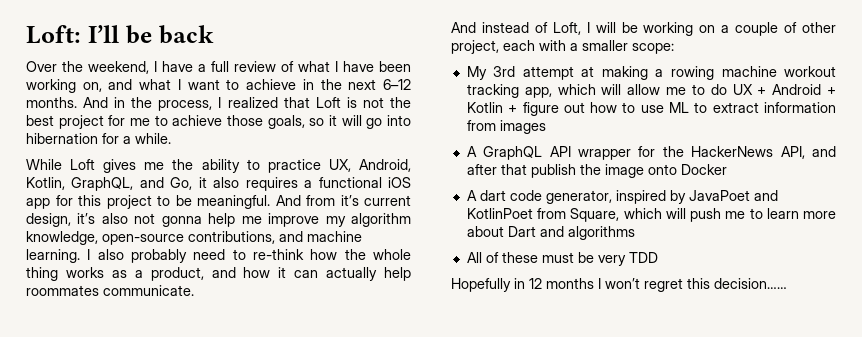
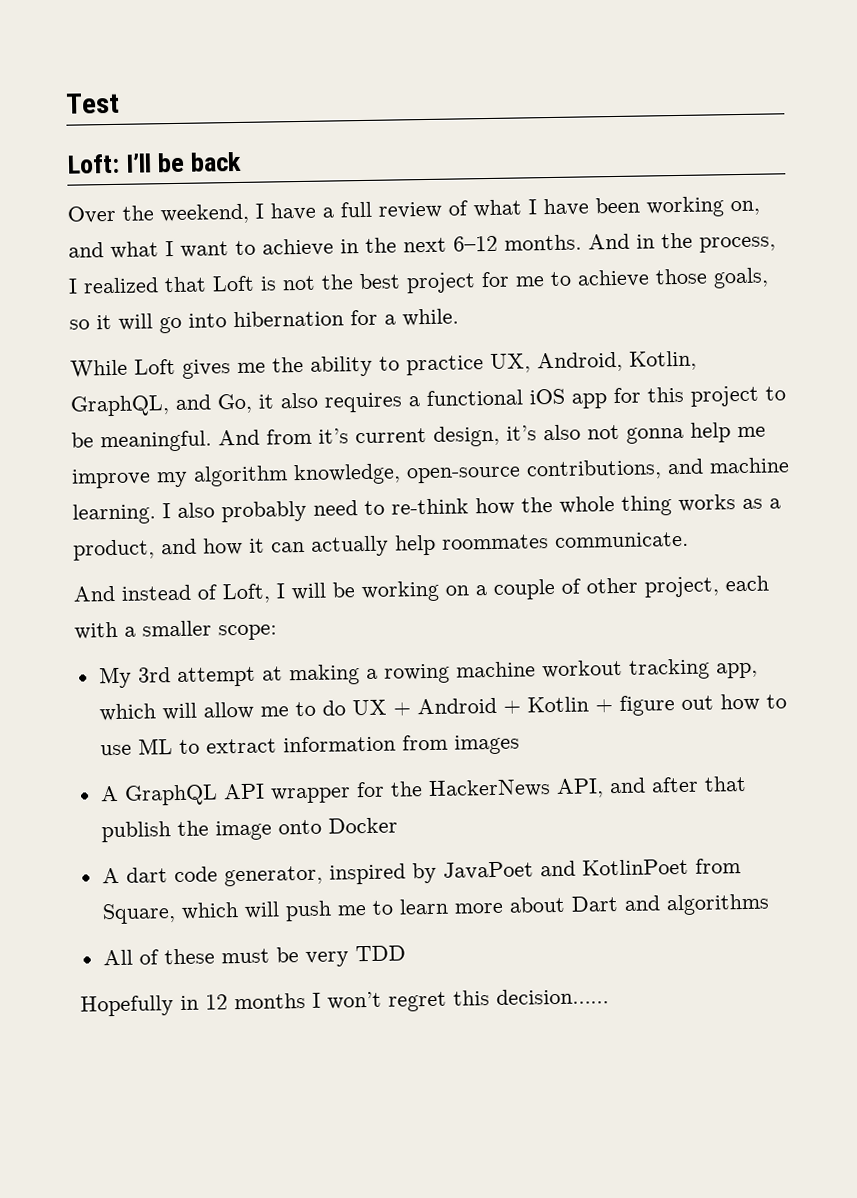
(26, 34) none -> [65,92,120,114] Test //

